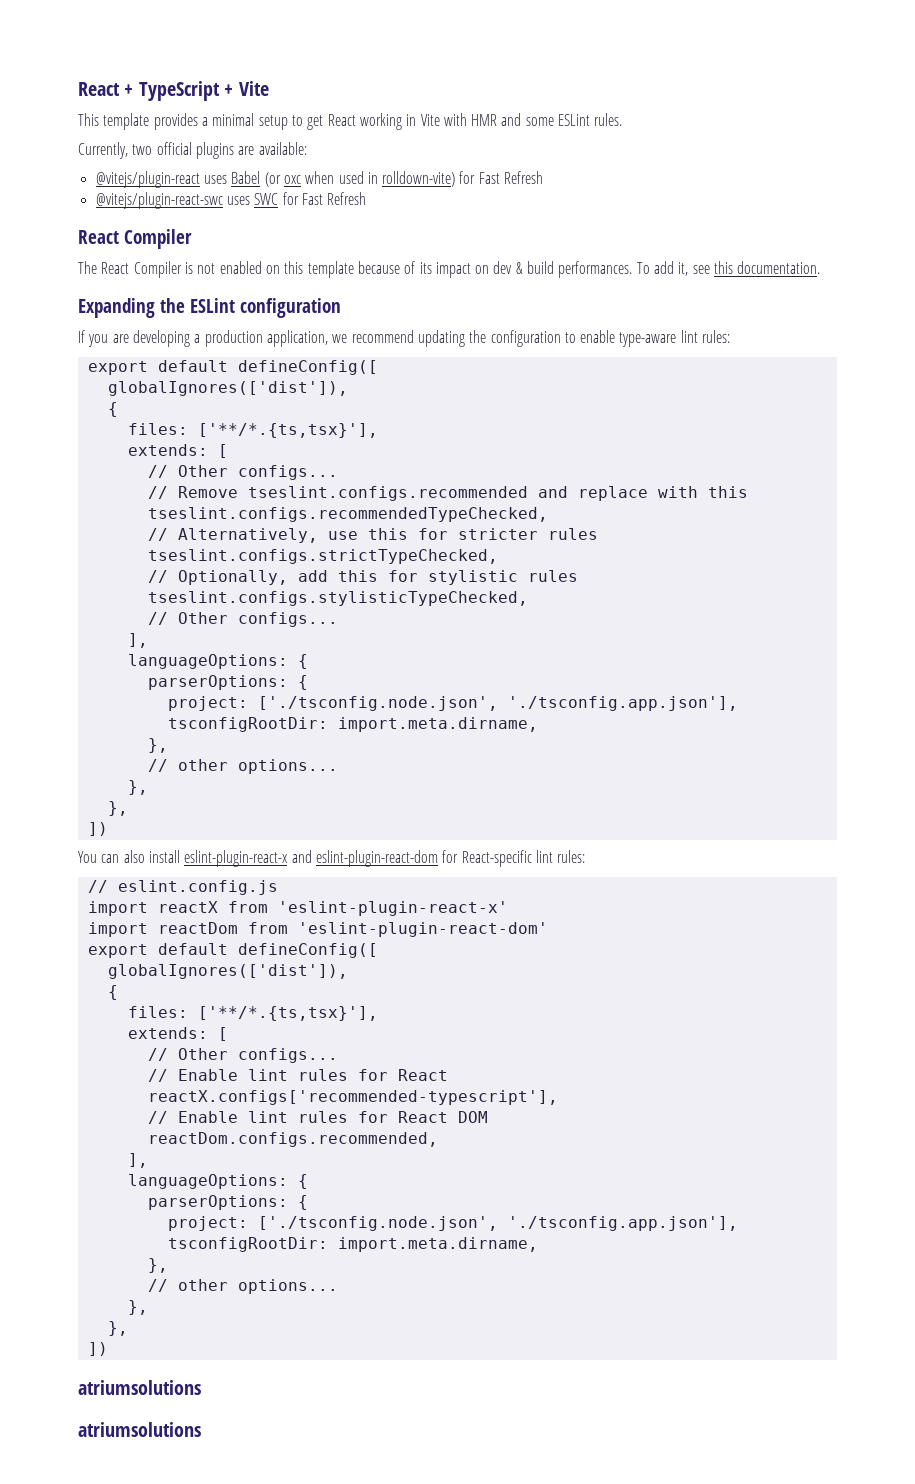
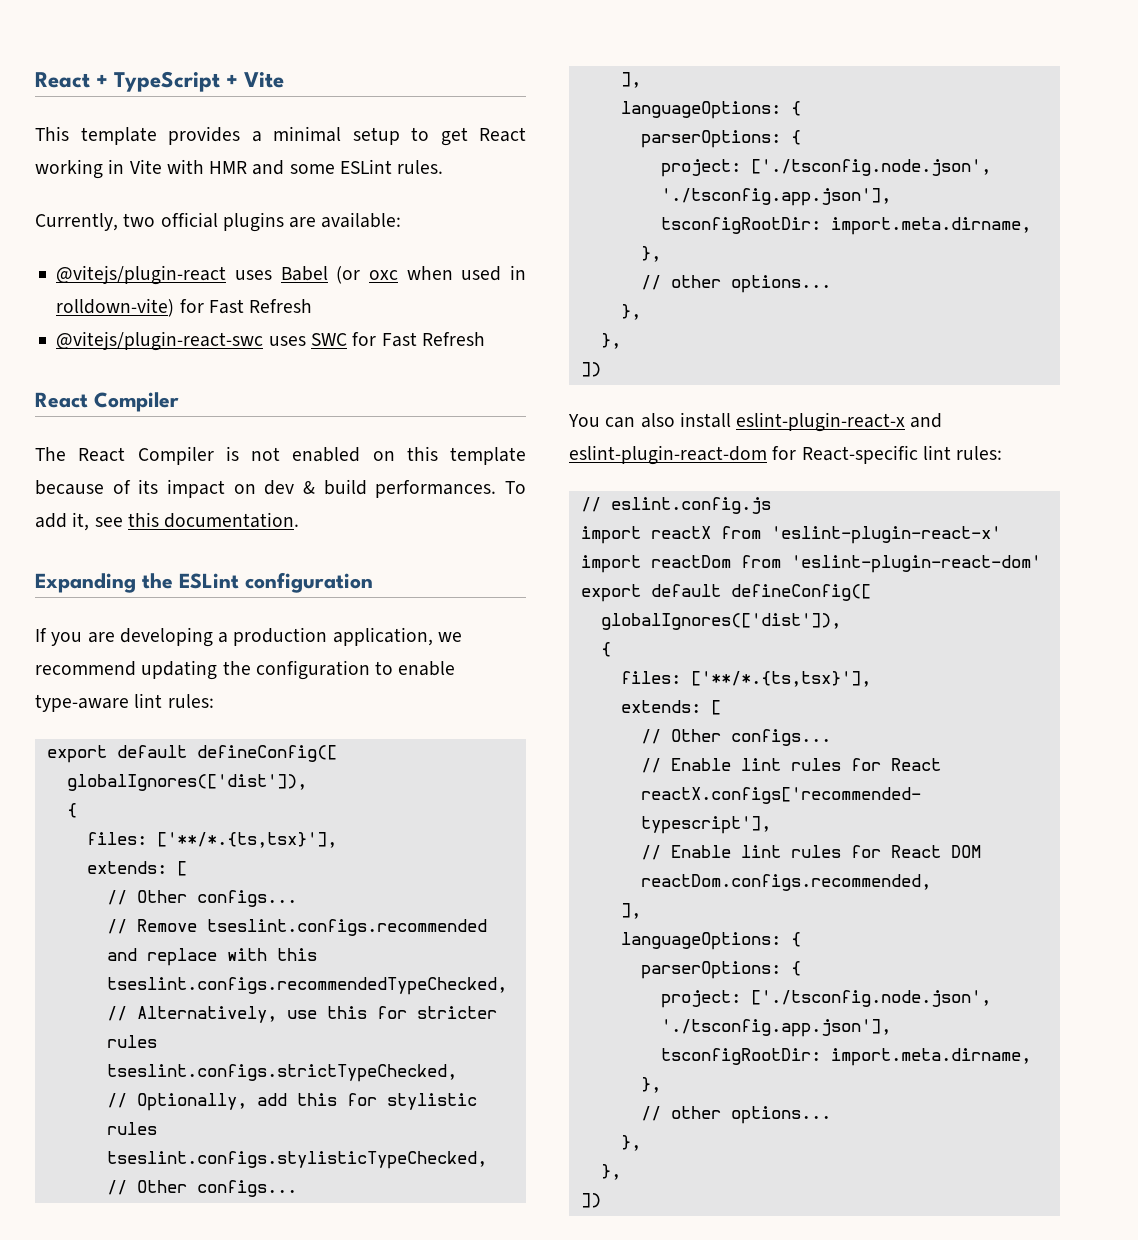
[78,1380,201,1395] [78,1422,201,1437] // atriumsolutions // atriumsolutions -> (601, 1200) none

